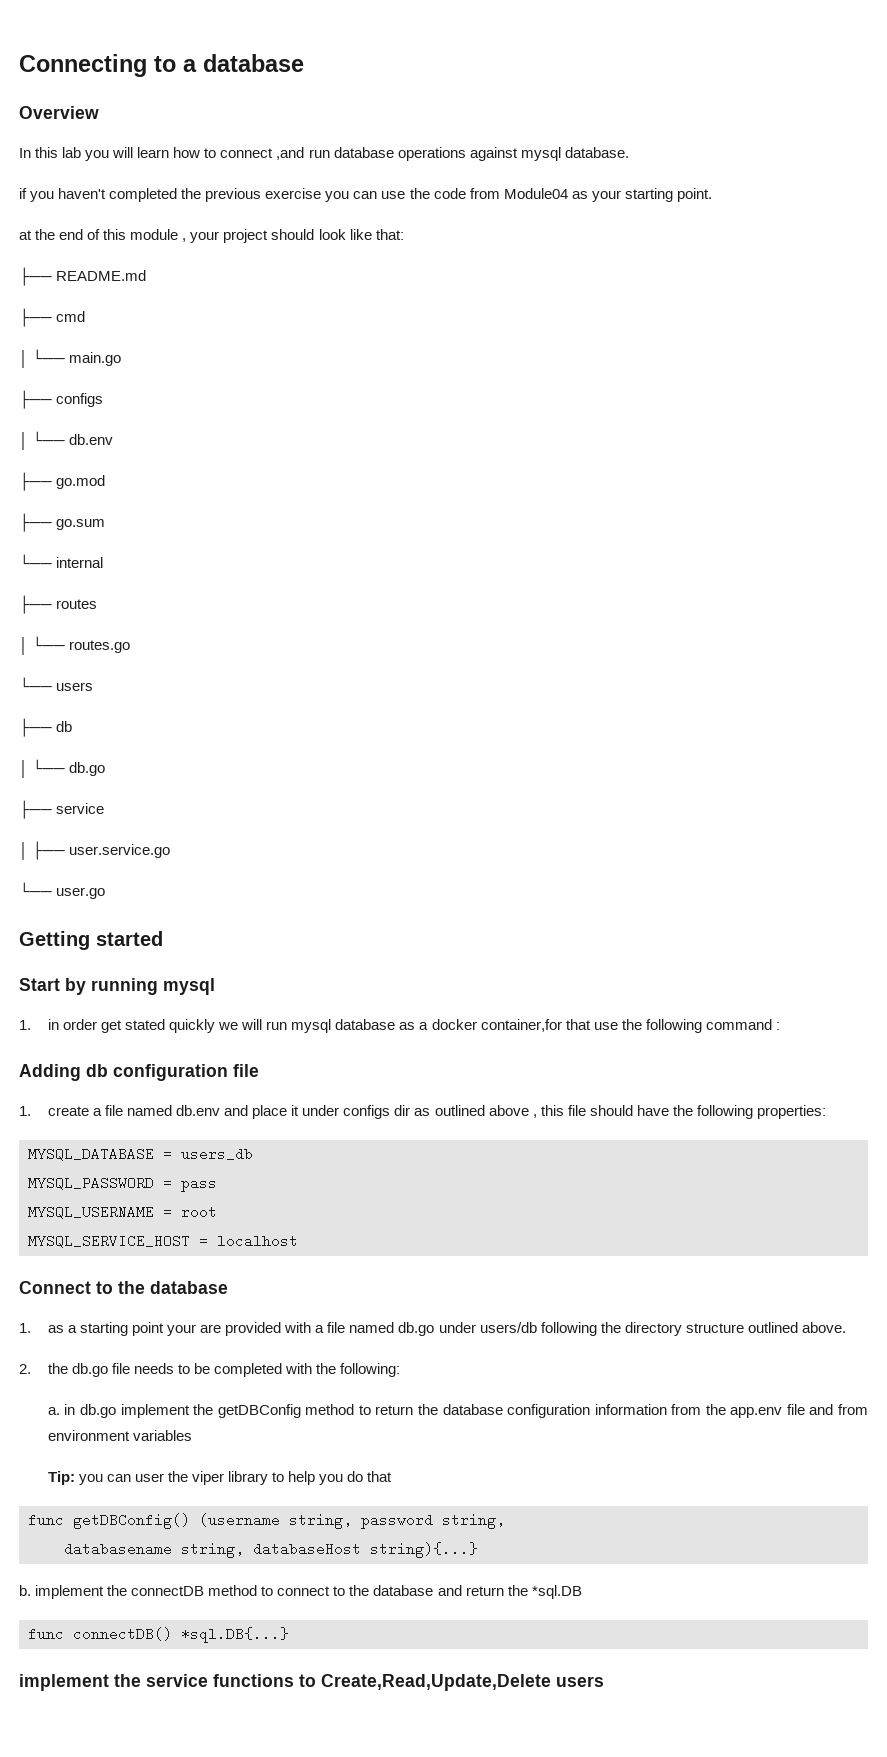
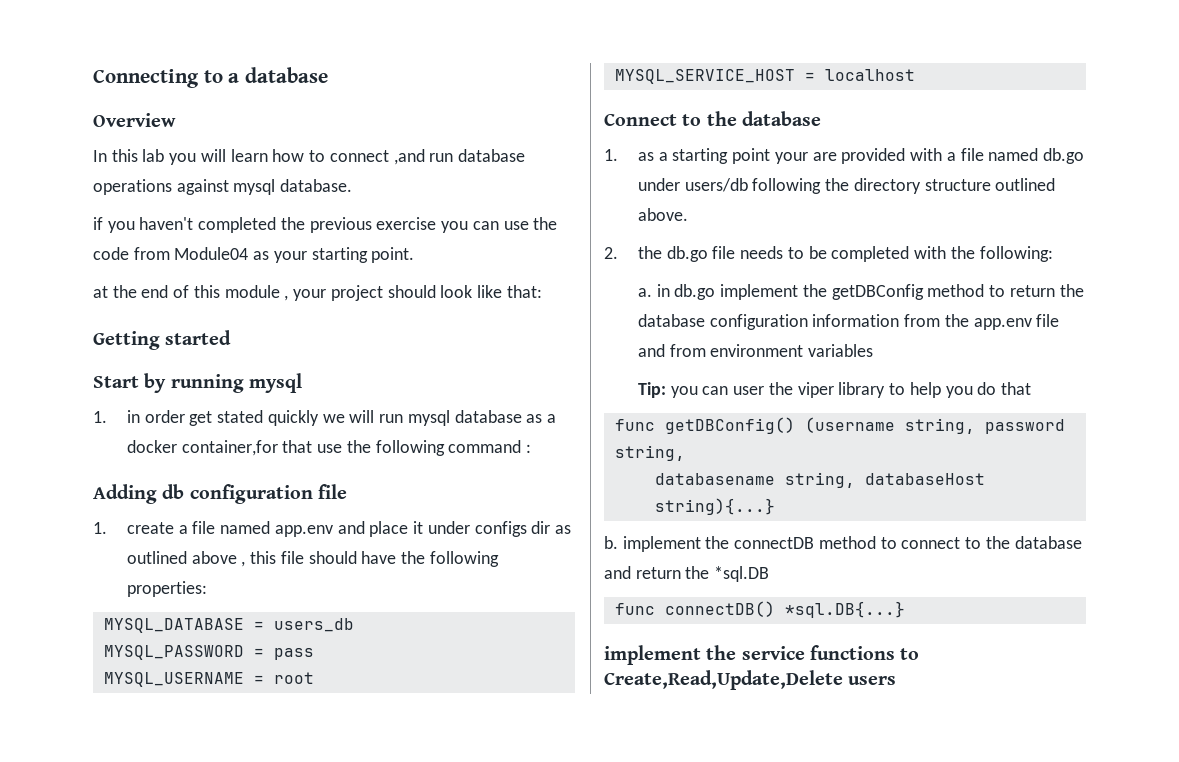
[19,267,147,286] [19,308,86,327] [19,349,122,368] [19,390,104,409] [19,431,114,450] [19,472,106,491] [19,513,106,532] [19,554,104,568] [19,595,98,614] [19,636,131,655] [19,677,94,691] [19,718,73,737] [19,759,106,778] [19,800,105,819] [19,841,171,860] [19,882,106,899] // ├── README.md // ├── cmd // │ └── main.go // ├── configs // │ └── db.env // ├── go.mod // ├── go.sum // └── internal // ├── routes // │ └── routes.go // └── users // ├── db // │ └── db.go // ├── service // │ ├── user.service.go // └── user.go -> (542, 291) none
[176,1105,221,1116] db.env -> [274,525,333,537] app.env

